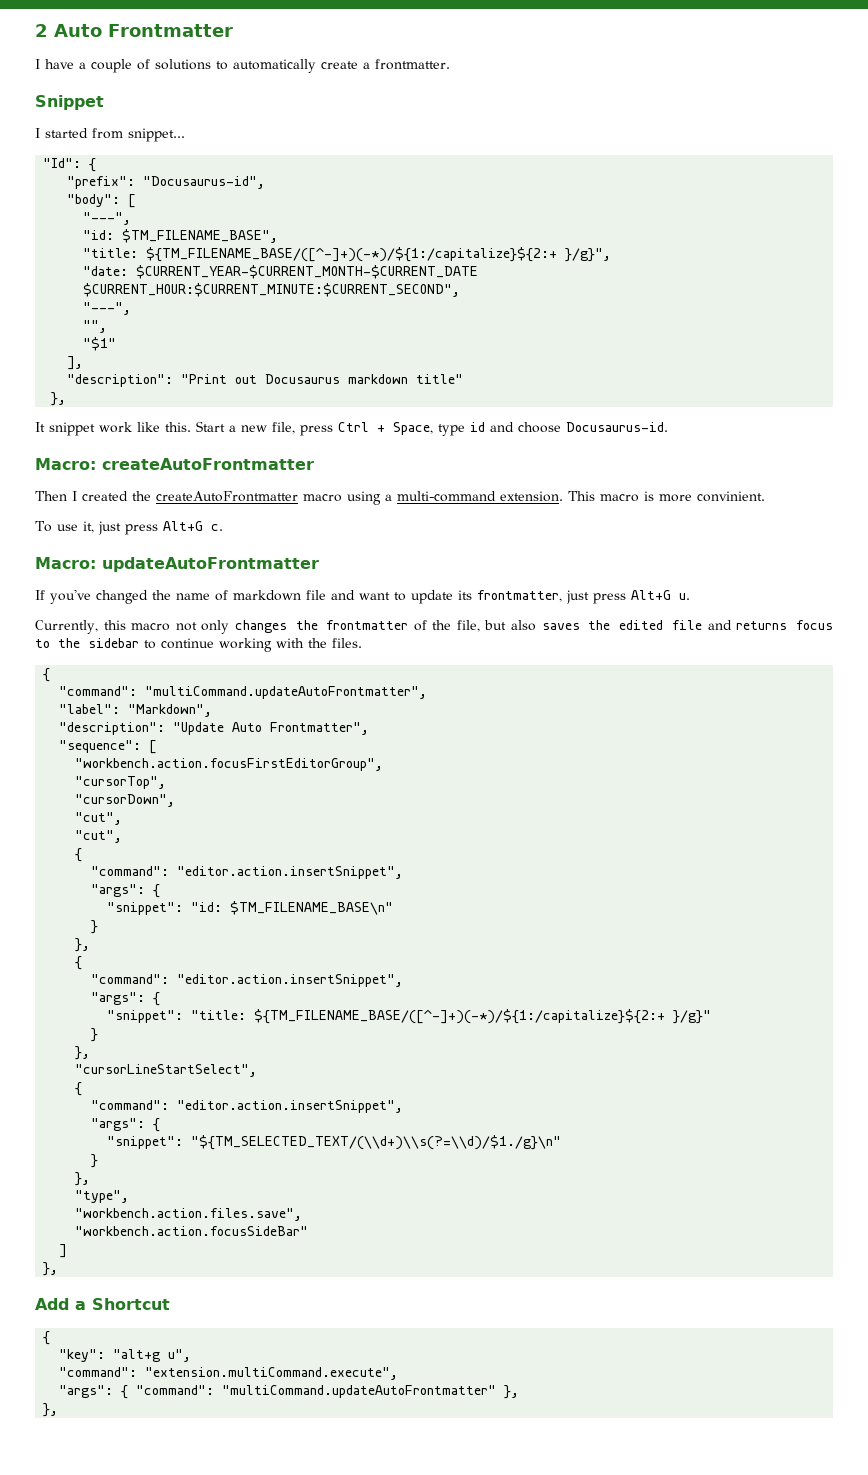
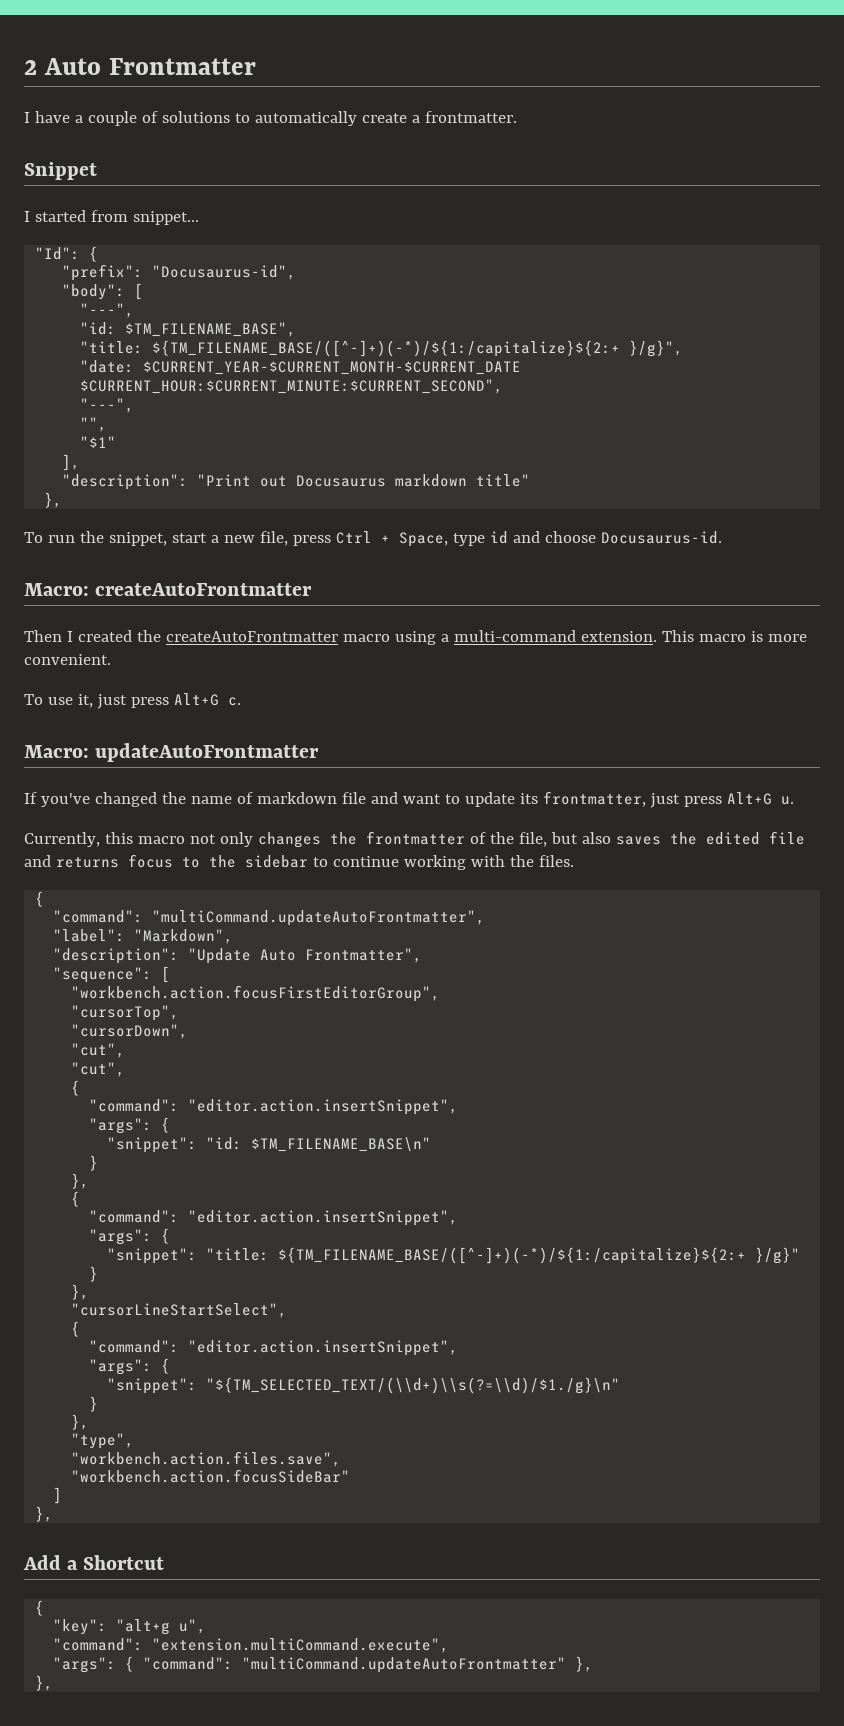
[35,421,225,436] It snippet work like this. Start -> [24,531,207,546] To run the snippet, start
[697,491,765,502] convinient. -> [24,654,111,665] convenient.

